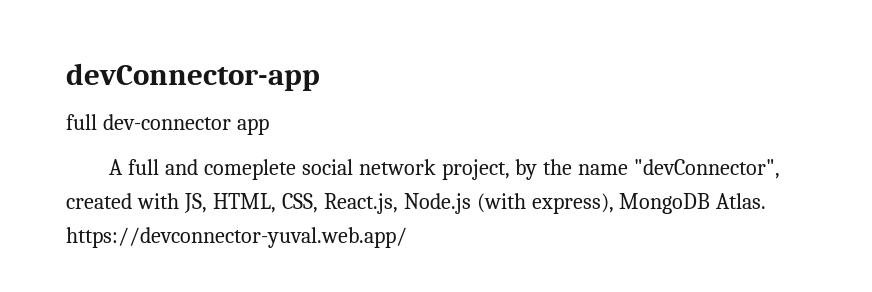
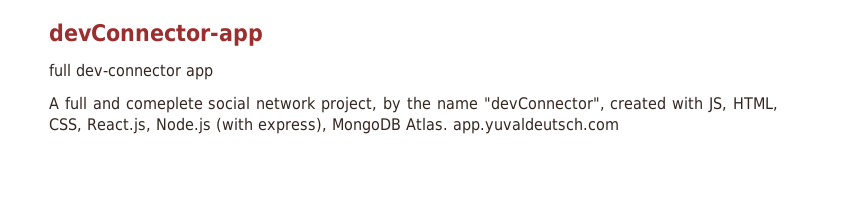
[66,227,407,248] https://devconnector-yuval.web.app/ -> [453,117,619,134] app.yuvaldeutsch.com

